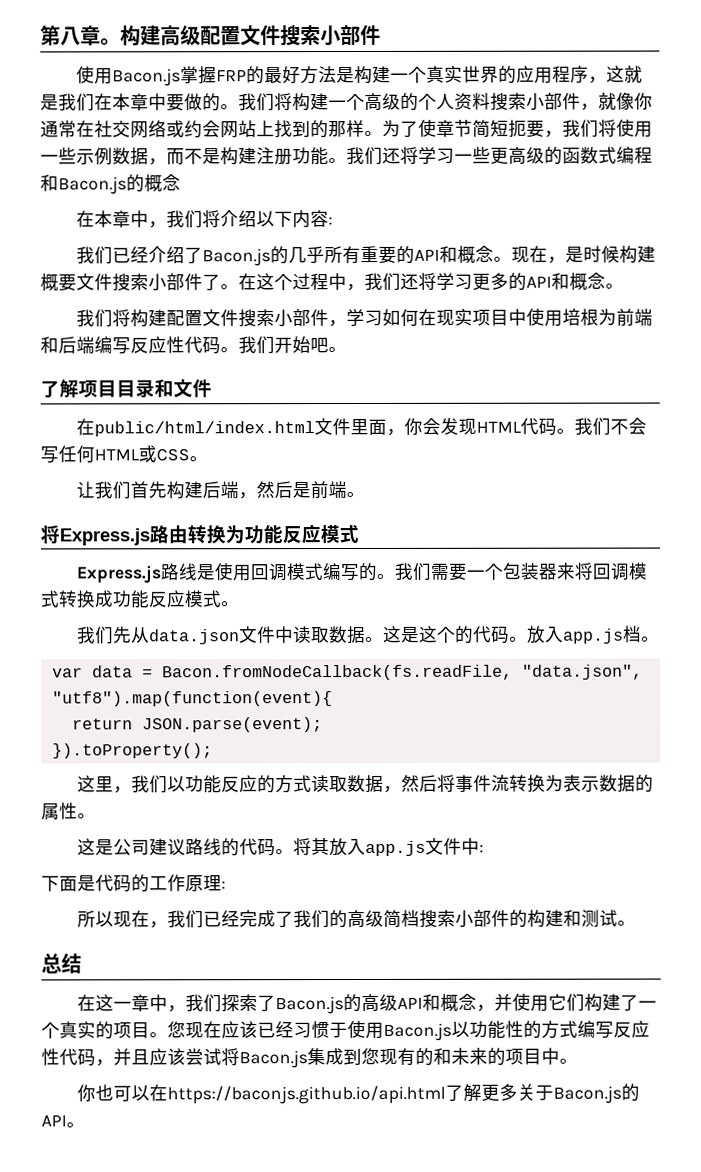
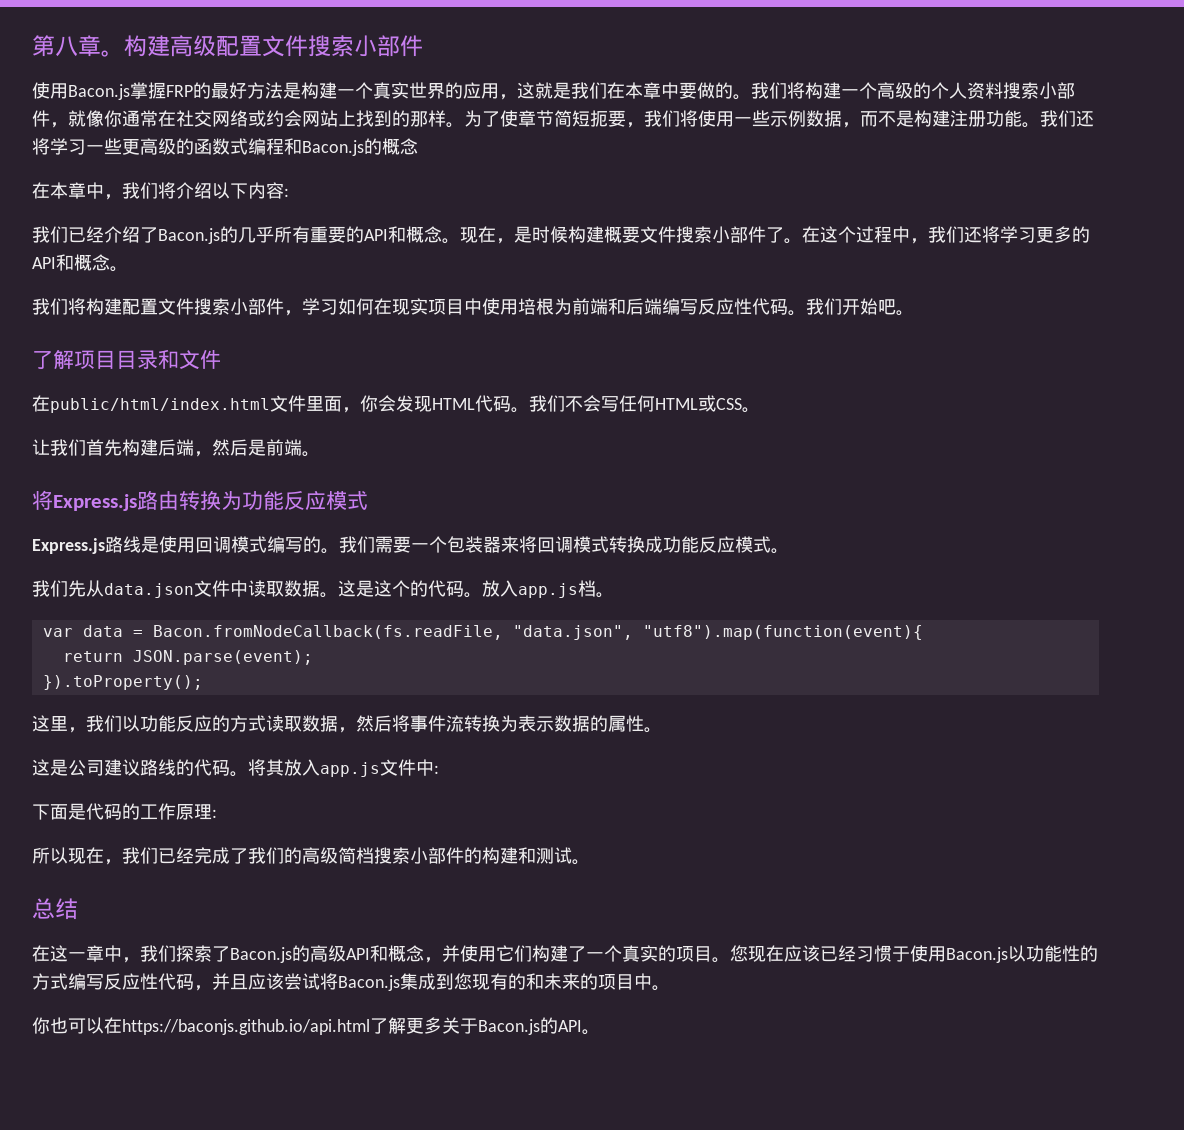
[552,65,590,84] 程序 -> (499, 91) none

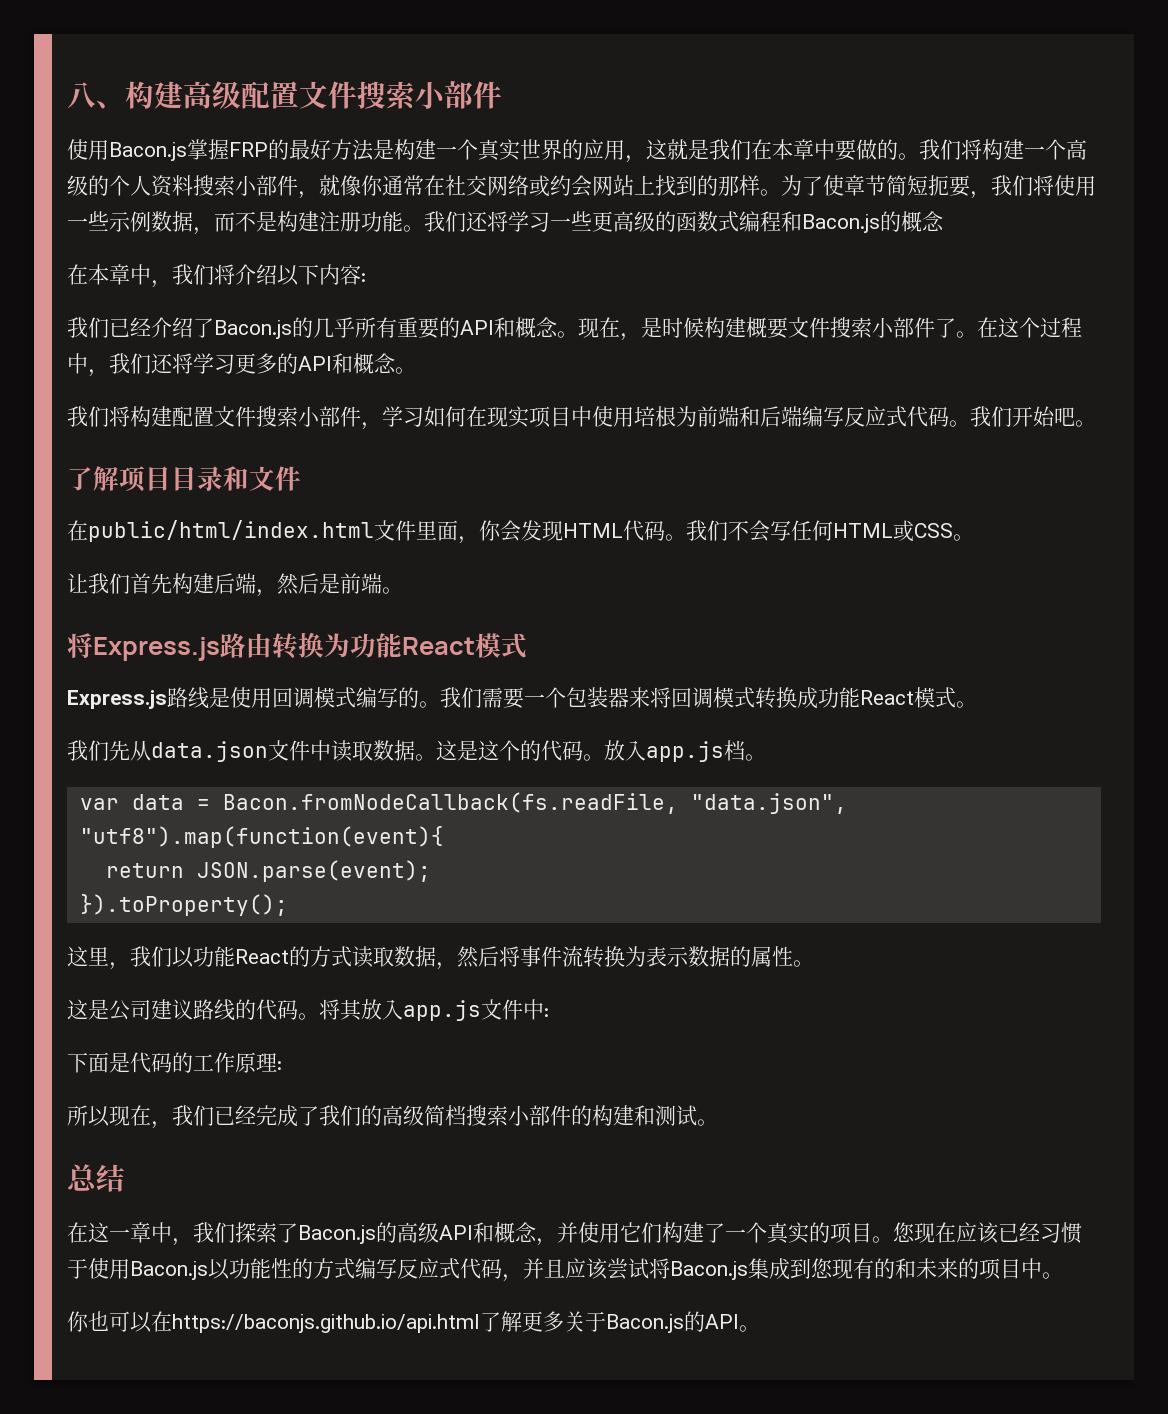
[32,35,124,57] 第八章。 -> [67,82,125,109] 八、
[734,298,752,315] 性 -> [886,406,907,427] 式
[284,490,326,510] 反应 -> [402,637,475,655] React
[699,536,735,553] 反应 -> [860,690,914,705] React
[176,715,212,732] 反应 -> [235,949,289,964] React
[140,973,158,990] 性 -> [439,1258,460,1279] 式

